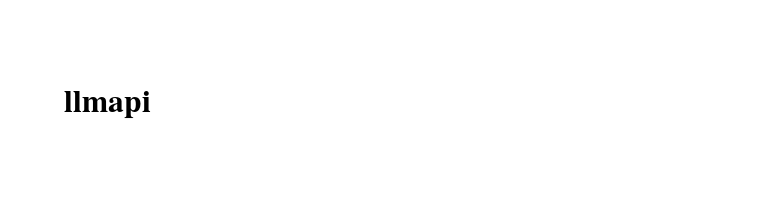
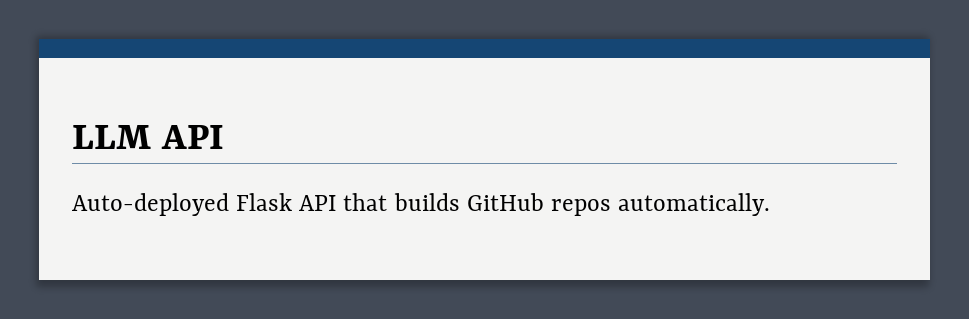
[64,91,151,119] llmapi -> [72,125,225,149] [72,193,771,216] LLM API // Auto-deployed Flask API that builds GitHub repos automatically.

